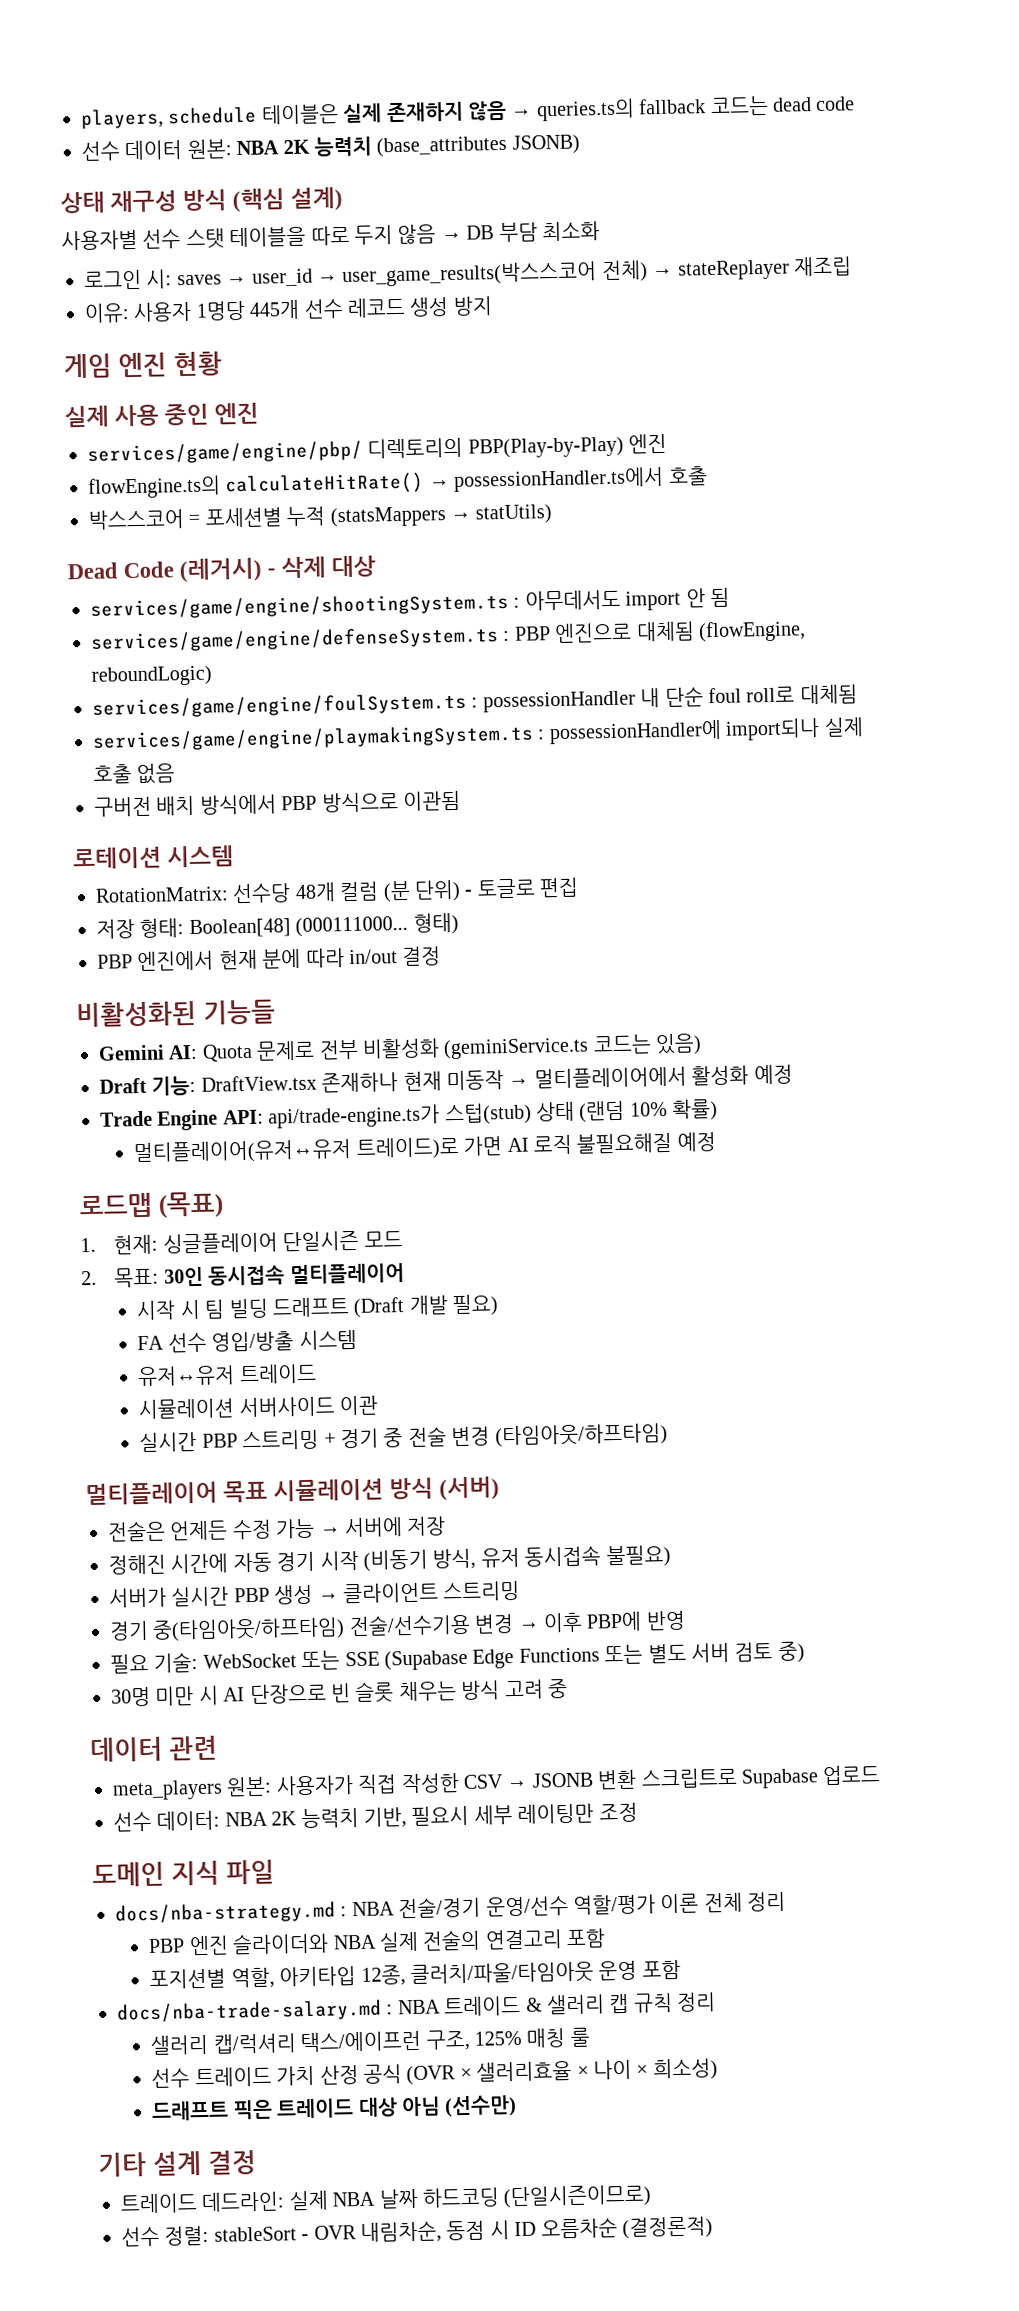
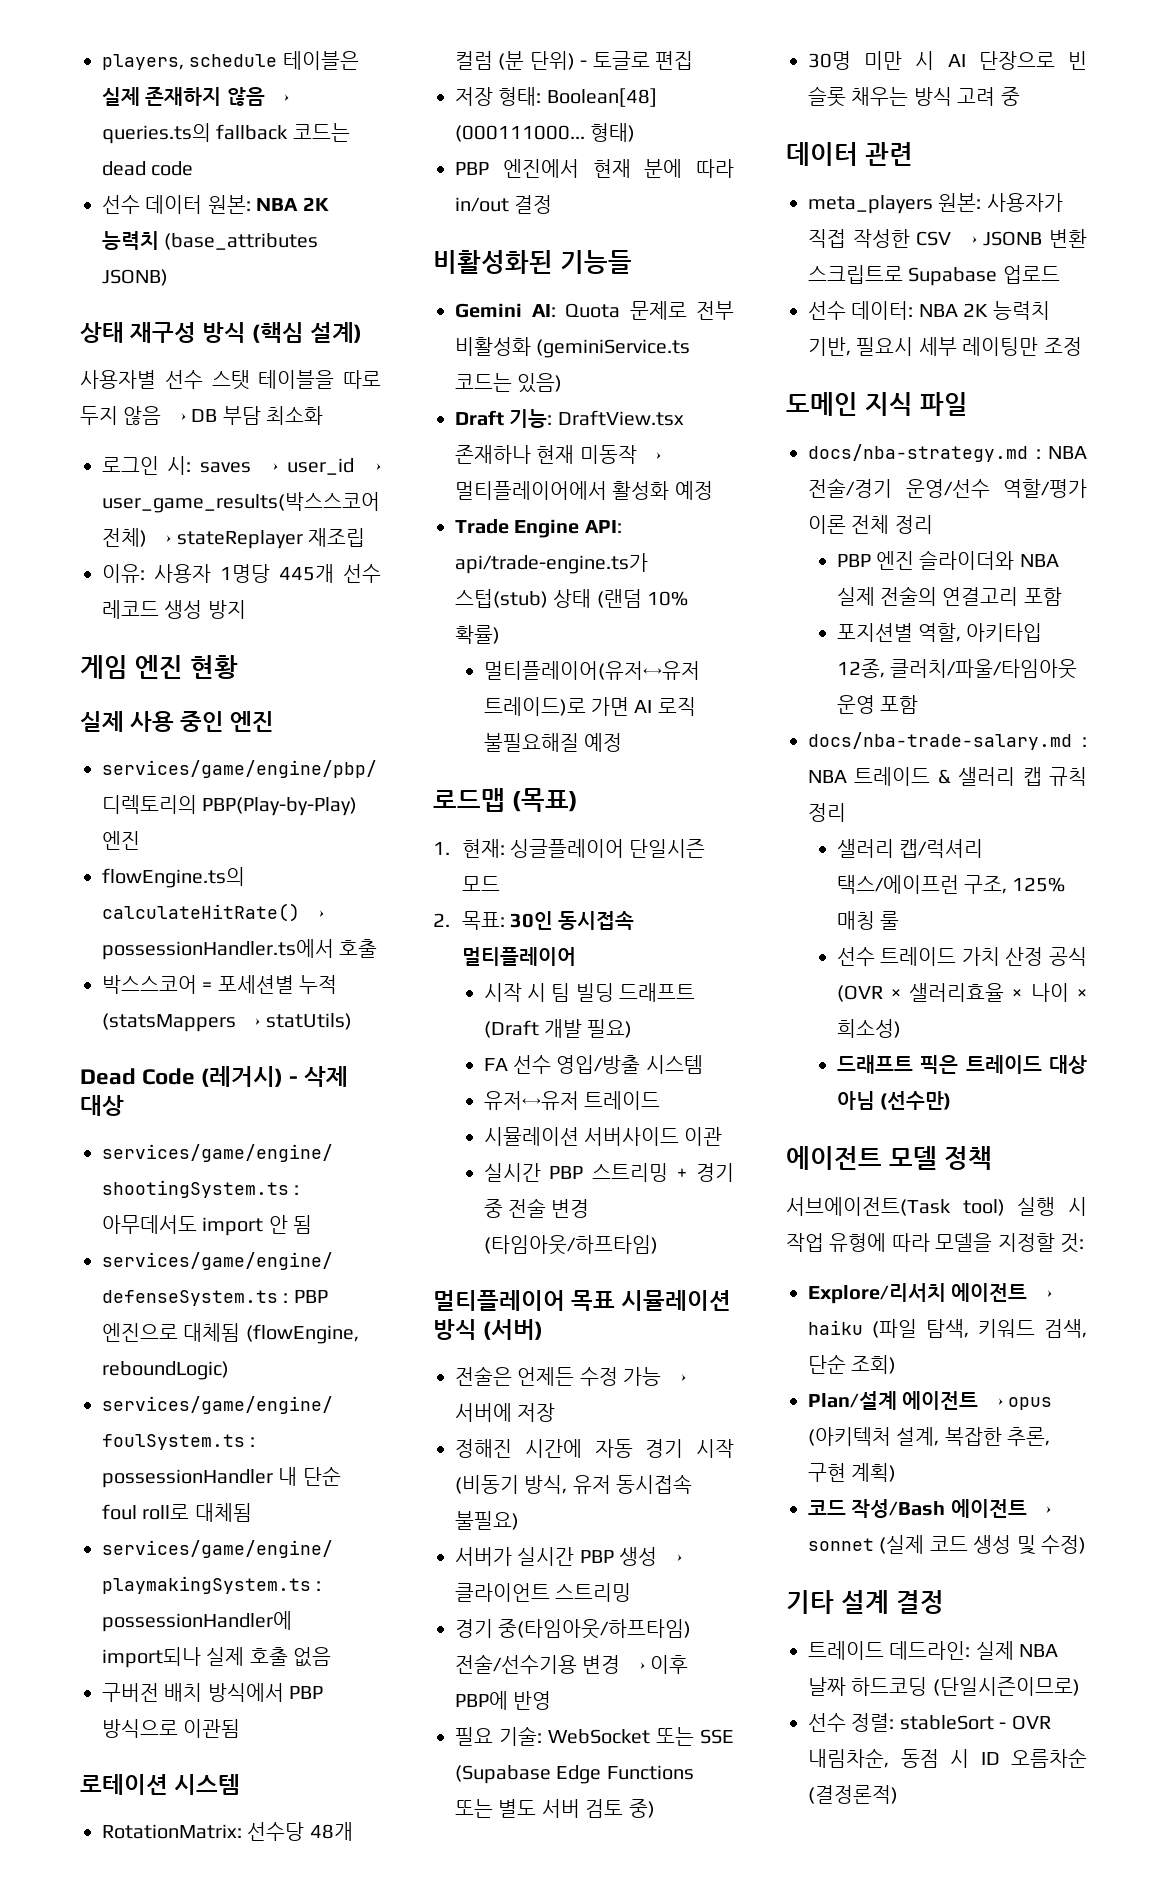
(518, 2106) none -> [786,1146,992,1170] [786,1197,1087,1216] [786,1233,1084,1253] [808,1283,1052,1304] [808,1319,1087,1338] [808,1354,897,1374] [808,1391,1053,1410] [808,1427,1051,1446] [808,1463,897,1482] [808,1499,1052,1518] [808,1535,1086,1555] // 에이전트 모델 정책 // 서브에이전트(Task tool) 실행 시 작업 유형에 따라 모델을 지정할 것: // Explore/리서치 에이전트 → haiku (파일 탐색, 키워드 검색, 단순 조회) // Plan/설계 에이전트 → opus (아키텍처 설계, 복잡한 추론, 구현 계획) // 코드 작성/Bash 에이전트 → sonnet (실제 코드 생성 및 수정)

